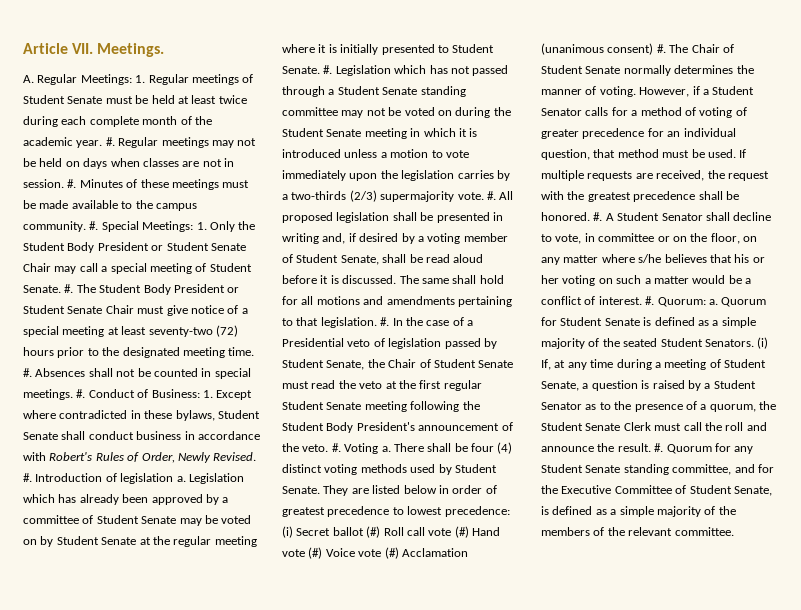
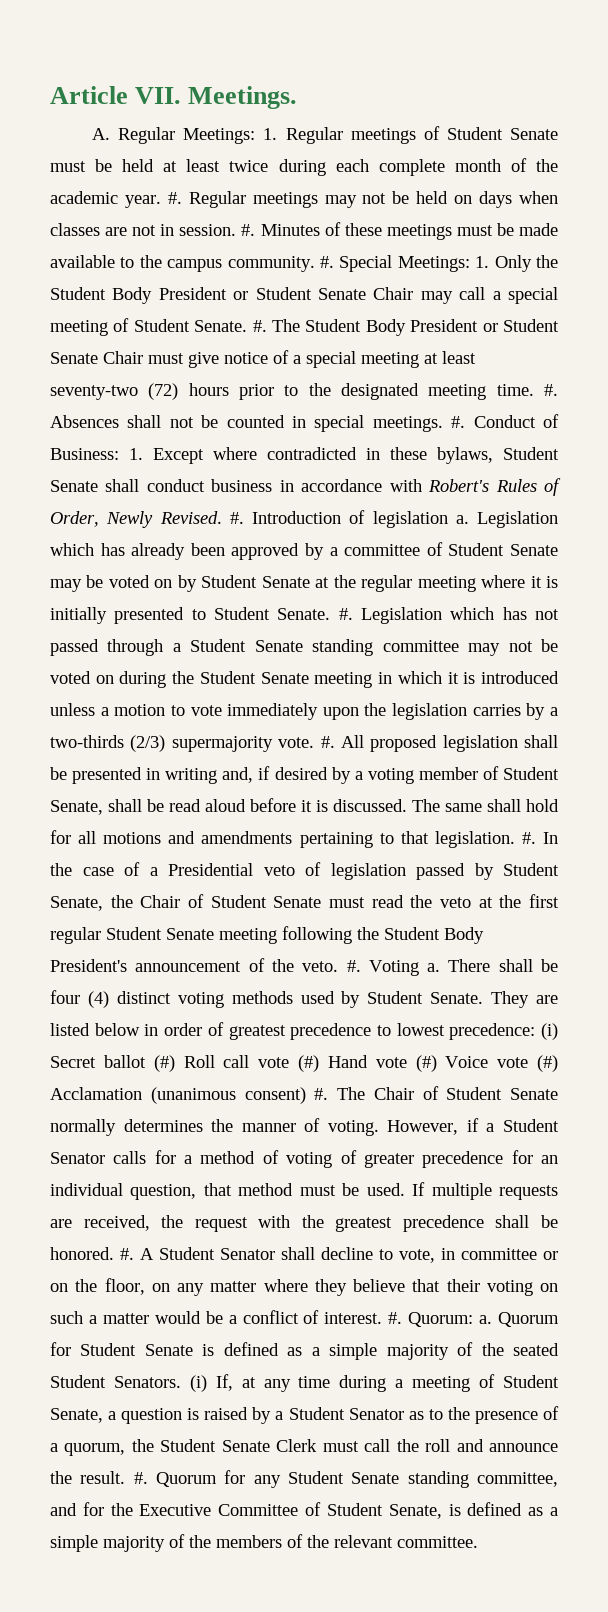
[638,254,765,263] [541,275,559,284] s/he believes that his or her -> [314,1279,480,1296] they believe that their

